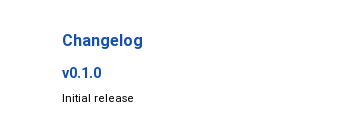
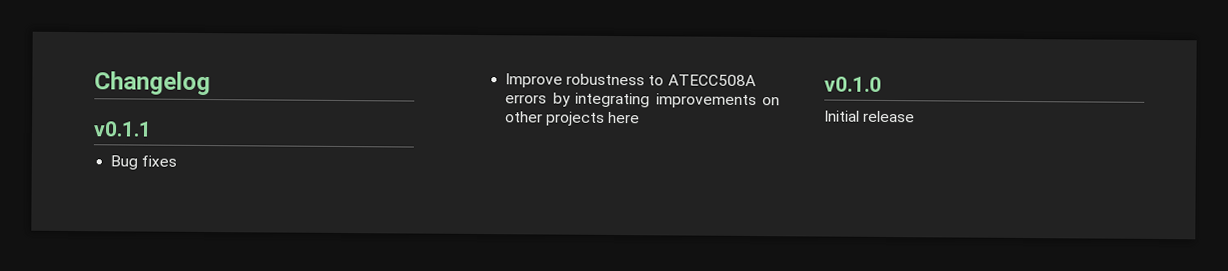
(143, 41) none -> [93,121,152,137] [110,155,178,170] [505,73,756,88] [505,92,780,109] [505,111,641,126] // v0.1.1 // Bug fixes // Improve robustness to ATECC508A errors by integrating improvements on other projects here

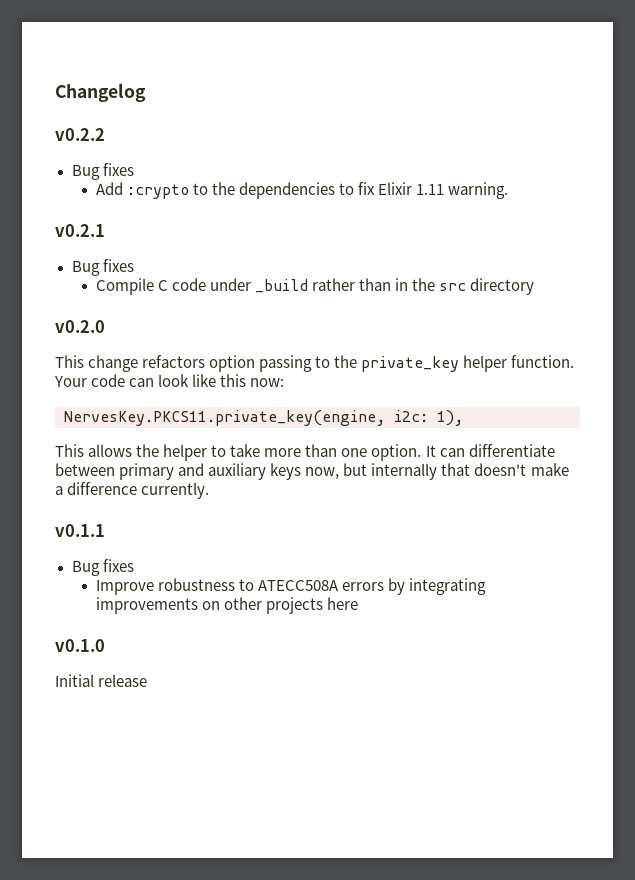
(211, 83) none -> [55,128,105,141] [71,163,134,180] [95,182,509,199] [55,224,105,237] [71,259,134,276] [95,278,535,295] [55,320,105,333] [55,355,575,372] [54,374,285,387] [64,410,463,426] [55,444,555,461] [55,463,569,480] [55,482,210,499] // v0.2.2 // Bug fixes // Add :crypto to the dependencies to fix Elixir 1.11 warning. // v0.2.1 // Bug fixes // Compile C code under _build rather than in the src directory // v0.2.0 // This change refactors option passing to the private_key helper function. Your code can look like this now: // NervesKey.PKCS11.private_key(engine, i2c: 1), // This allows the helper to take more than one option. It can differentiate between primary and auxiliary keys now, but internally that doesn't make a difference currently.

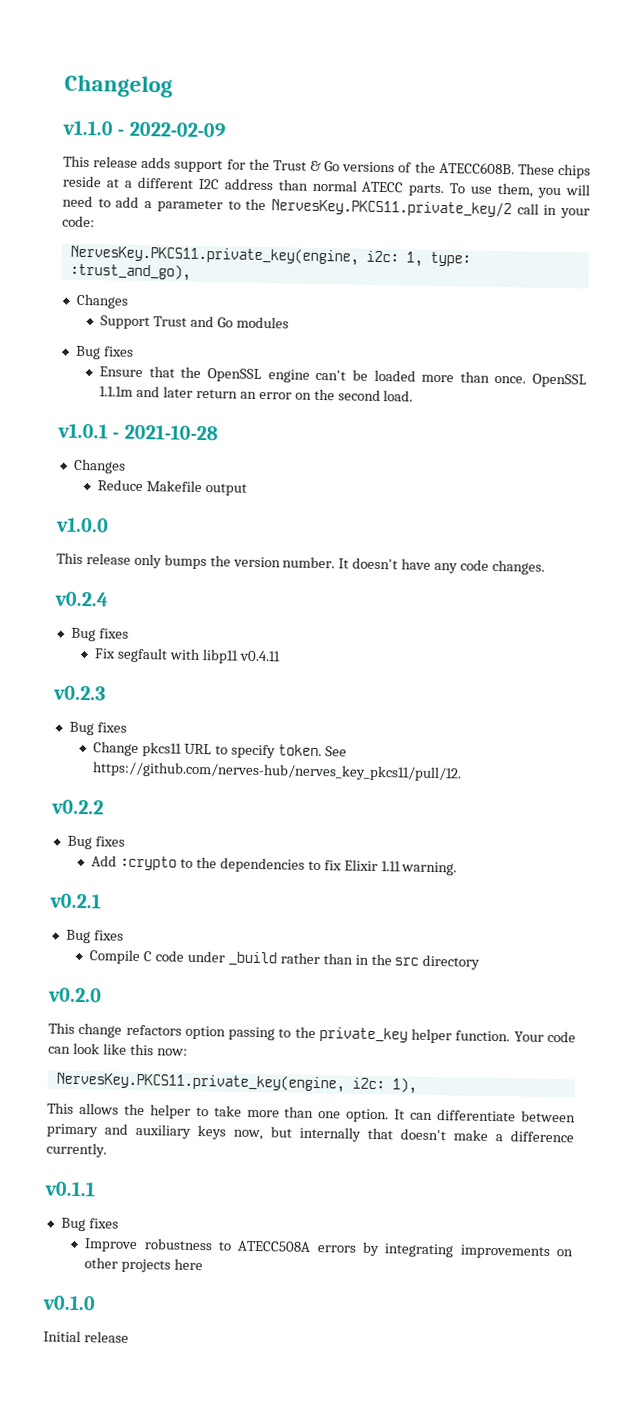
(146, 92) none -> [62,120,226,138] [63,155,592,179] [62,175,590,199] [62,195,590,219] [62,215,95,228] [69,244,471,267] [69,262,191,281] [75,293,129,309] [100,315,289,330] [74,345,134,360] [99,366,587,388] [99,385,414,402] [57,423,218,441] [72,458,126,474] [97,479,248,496] [56,517,109,533] [56,552,545,575] [54,591,108,607] [70,627,129,642] [94,647,281,664] [53,685,106,701] [68,721,127,736] [93,741,347,759] [92,761,463,782] // v1.1.0 - 2022-02-09 // This release adds support for the Trust & Go versions of the ATECC608B. These chips reside at a different I2C address than normal ATECC parts. To use them, you will need to add a parameter to the NervesKey.PKCS11.private_key/2 call in your code: // NervesKey.PKCS11.private_key(engine, i2c: 1, type: :trust_and_go), // Changes // Support Trust and Go modules // Bug fixes // Ensure that the OpenSSL engine can't be loaded more than once. OpenSSL 1.1.1m and later return an error on the second load. // v1.0.1 - 2021-10-28 // Changes // Reduce Makefile output // v1.0.0 // This release only bumps the version number. It doesn't have any code changes. // v0.2.4 // Bug fixes // Fix segfault with libp11 v0.4.11 // v0.2.3 // Bug fixes // Change pkcs11 URL to specify token. See https://github.com/nerves-hub/nerves_key_pkcs11/pull/12.

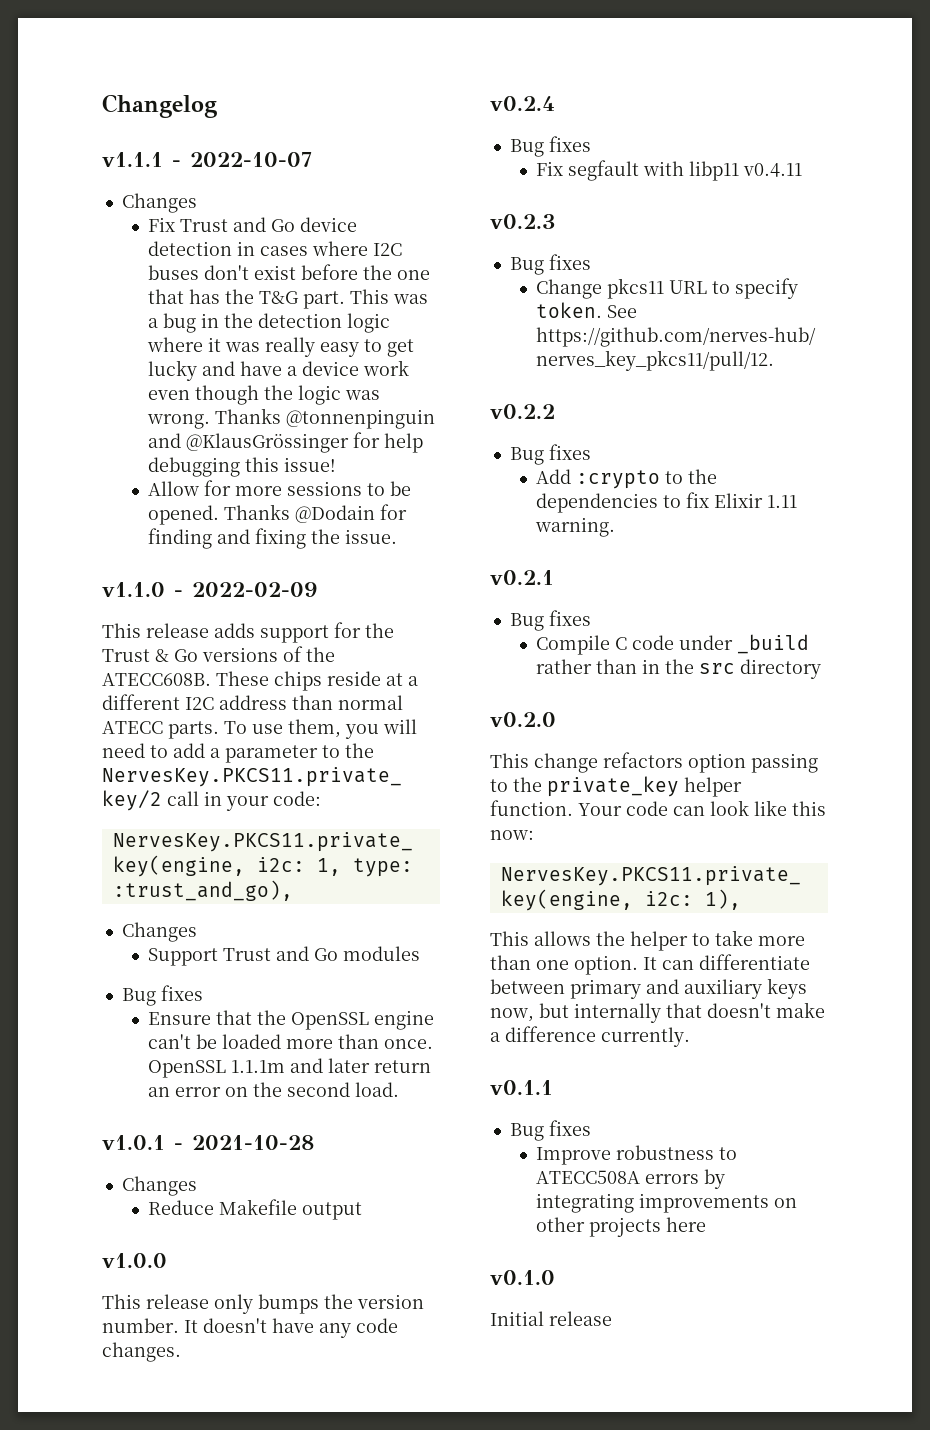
(173, 86) none -> [102,152,312,167] [121,193,197,213] [148,217,358,232] [148,241,403,256] [148,264,431,280] [148,289,429,309] [148,313,391,333] [147,337,415,357] [148,360,410,381] [148,385,381,405] [147,408,436,429] [148,432,424,453] [148,457,337,477] [148,480,412,496] [148,504,408,525] [148,528,398,549] // v1.1.1 - 2022-10-07 // Changes // Fix Trust and Go device detection in cases where I2C buses don't exist before the one that has the T&G part. This was a bug in the detection logic where it was really easy to get lucky and have a device work even though the logic was wrong. Thanks @tonnenpinguin and @KlausGrössinger for help debugging this issue! // Allow for more sessions to be opened. Thanks @Dodain for finding and fixing the issue.

